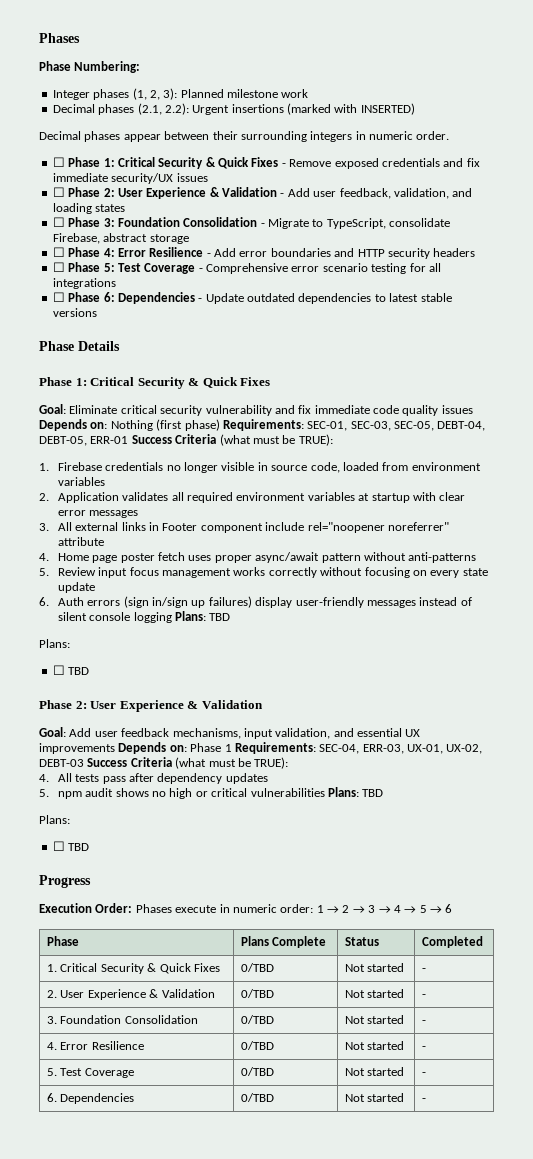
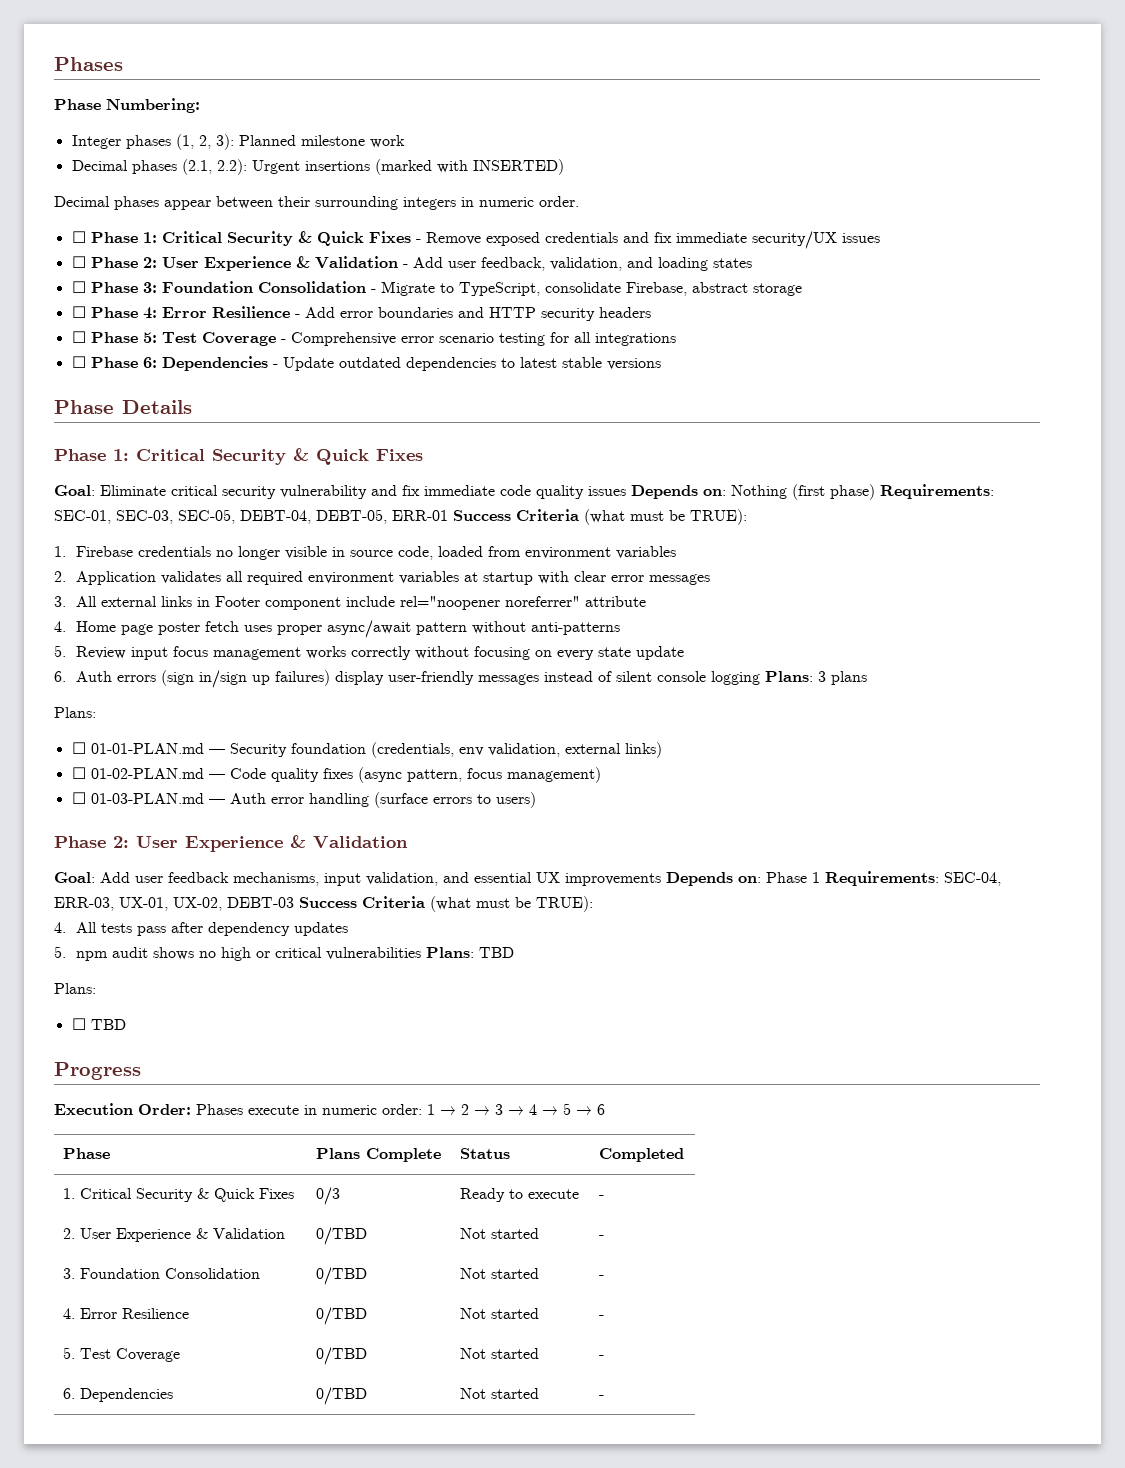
[209,613,231,621] [39,639,70,648] [52,665,90,675] TBD // Plans: // ☐ TBD -> [817,671,867,685] [54,707,96,718] [71,742,662,758] [71,767,601,783] [71,792,536,808] 3 plans // Plans: // ☐ 01-01-PLAN.md — Security foundation (credentials, env validation, external links) // ☐ 01-02-PLAN.md — Code quality fixes (async pattern, focus management) // ☐ 01-03-PLAN.md — Auth error handling (surface errors to users)
[241,963,275,972] [345,963,405,972] 0/TBD | Not started -> [316,1187,341,1205] [460,1188,580,1202] 0/3 | Ready to execute

